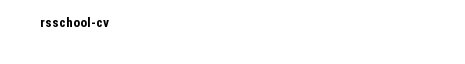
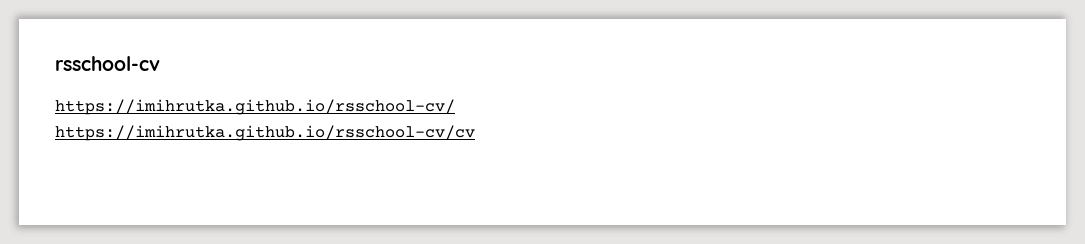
(109, 22) none -> [55,99,455,115] [55,125,475,141] // https://imihrutka.github.io/rsschool-cv/ // https://imihrutka.github.io/rsschool-cv/cv

